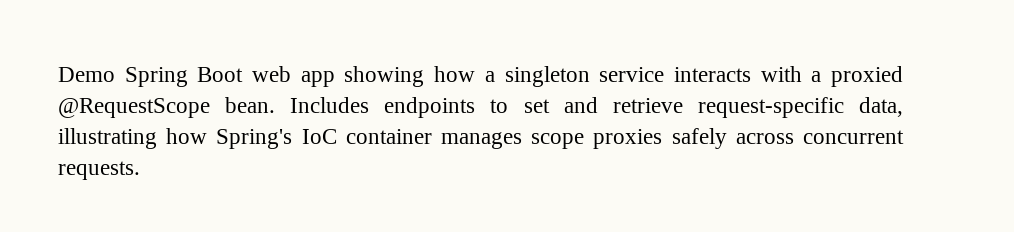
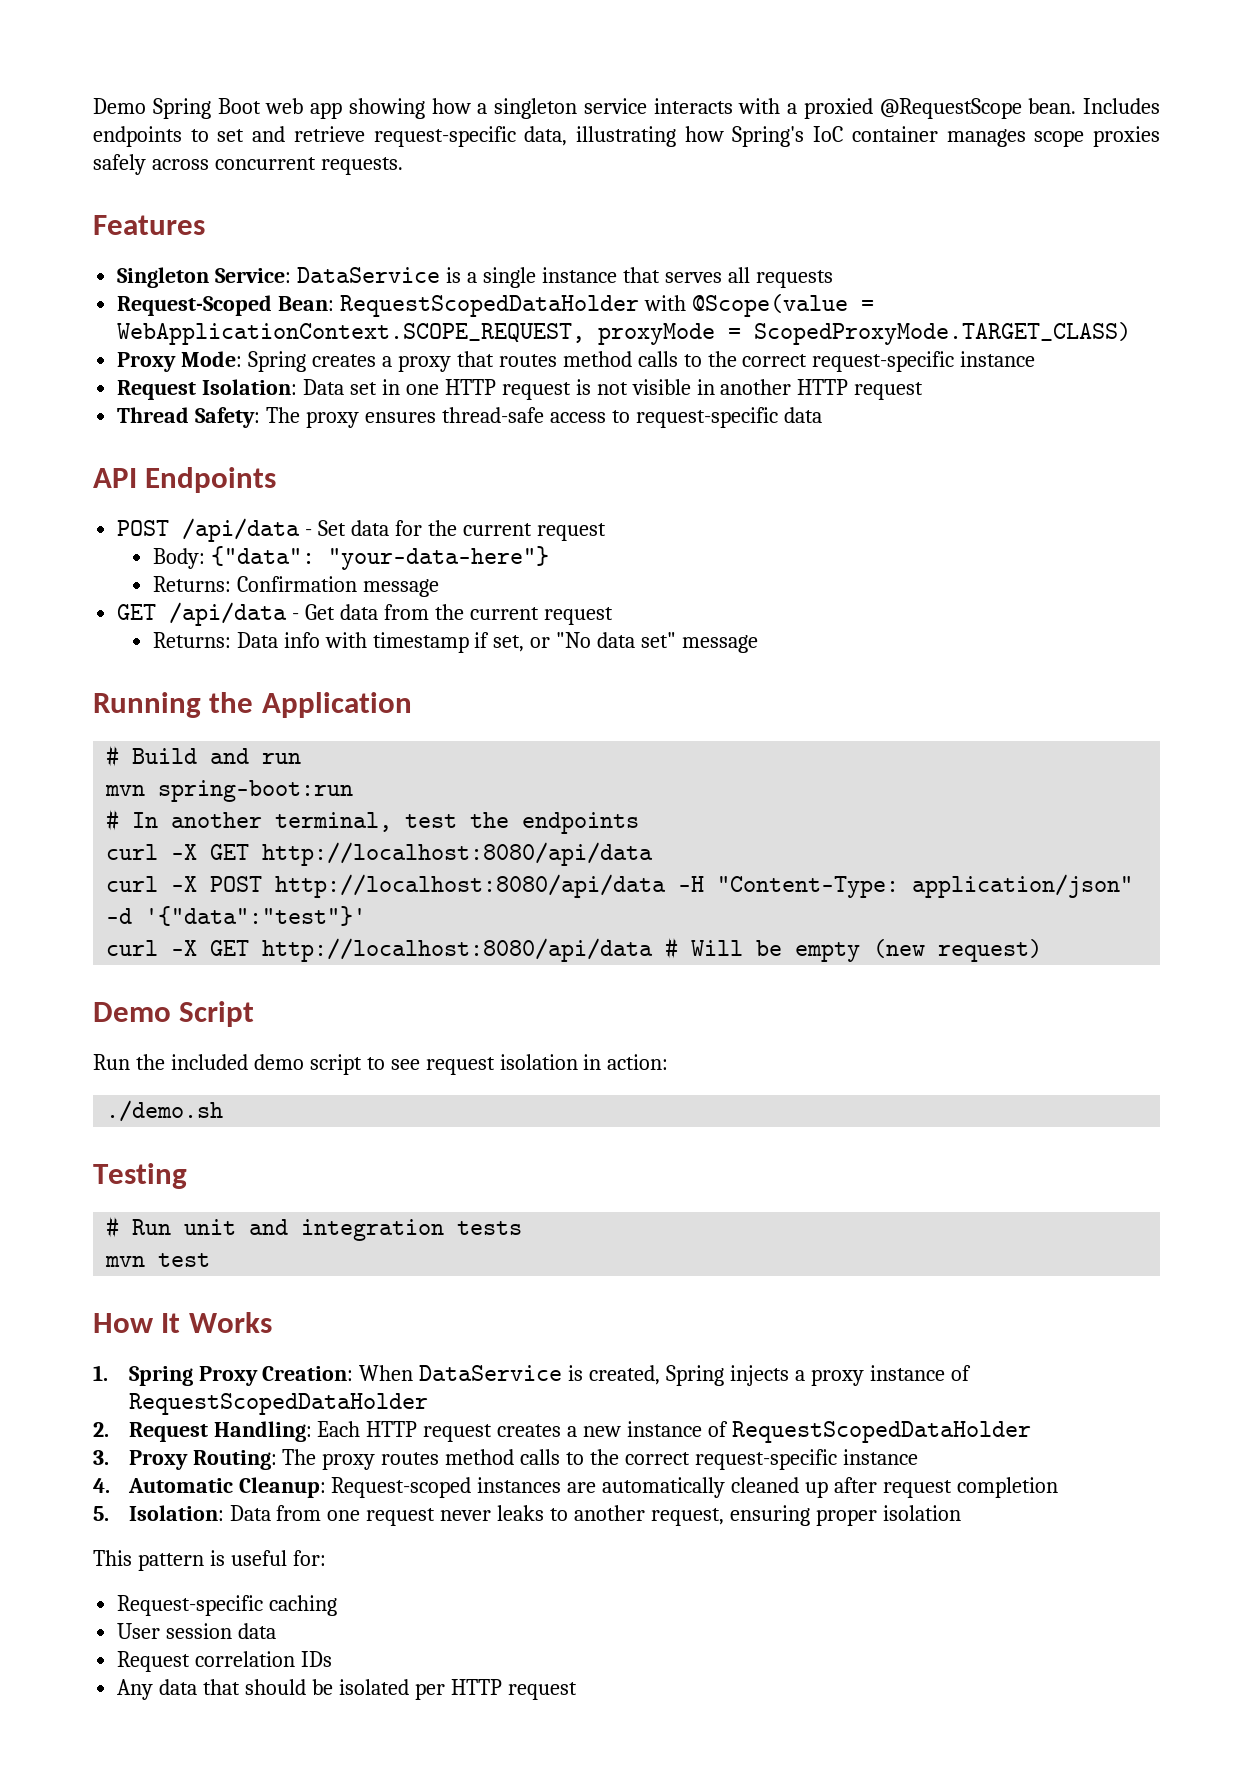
(140, 170) none -> [93,215,205,235] [117,267,833,288] [117,294,874,317] [117,322,1132,345] [117,351,1036,372] [117,379,924,400] [117,407,822,428] [93,467,277,493] [117,518,606,542] [152,546,549,570] [152,576,439,597] [117,602,613,626] [152,632,759,653] [93,692,412,718] [106,745,302,767] [105,780,354,802] [106,809,640,834] [106,842,654,866] [106,874,1134,898] [106,906,367,926] [106,937,1043,962] [93,1001,255,1027] [93,1054,669,1075] [106,1100,224,1122] [93,1163,187,1189] [106,1216,523,1241] [105,1253,211,1267] [93,1312,272,1333] [93,1365,971,1386] [128,1393,428,1415] [93,1421,1031,1443] [93,1449,918,1470] [93,1477,1058,1498] [93,1505,961,1526] [93,1550,326,1571] [117,1595,338,1616] [117,1623,277,1639] [117,1651,333,1672] [117,1679,577,1700] // Features // Singleton Service: DataService is a single instance that serves all requests // Request-Scoped Bean: RequestScopedDataHolder with @Scope(value = WebApplicationContext.SCOPE_REQUEST, proxyMode = ScopedProxyMode.TARGET_CLASS) // Proxy Mode: Spring creates a proxy that routes method calls to the correct request-specific instance // Request Isolation: Data set in one HTTP request is not visible in another HTTP request // Thread Safety: The proxy ensures thread-safe access to request-specific data // API Endpoints // POST /api/data - Set data for the current request // Body: {"data": "your-data-here"} // Returns: Confirmation message // GET /api/data - Get data from the current request // Returns: Data info with timestamp if set, or "No data set" message // Running the Application // # Build and run // mvn spring-boot:run // # In another terminal, test the endpoints // curl -X GET http://localhost:8080/api/data // curl -X POST http://localhost:8080/api/data -H "Content-Type: application/json" -d '{"data":"test"}' // curl -X GET http://localhost:8080/api/data # Will be empty (new request) // Demo Script // Run the included demo script to see request isolation in action: // ./demo.sh // Testing // # Run unit and integration tests // mvn test // How It Works // 1. Spring Proxy Creation: When DataService is created, Spring injects a proxy instance of RequestScopedDataHolder // 2. Request Handling: Each HTTP request creates a new instance of RequestScopedDataHolder // 3. Proxy Routing: The proxy routes method calls to the correct request-specific instance // 4. Automatic Cleanup: Request-scoped instances are automatically cleaned up after request completion // 5. Isolation: Data from one request never leaks to another request, ensuring proper isolation // This pattern is useful for: // Request-specific caching // User session data // Request correlation IDs // Any data that should be isolated per HTTP request

